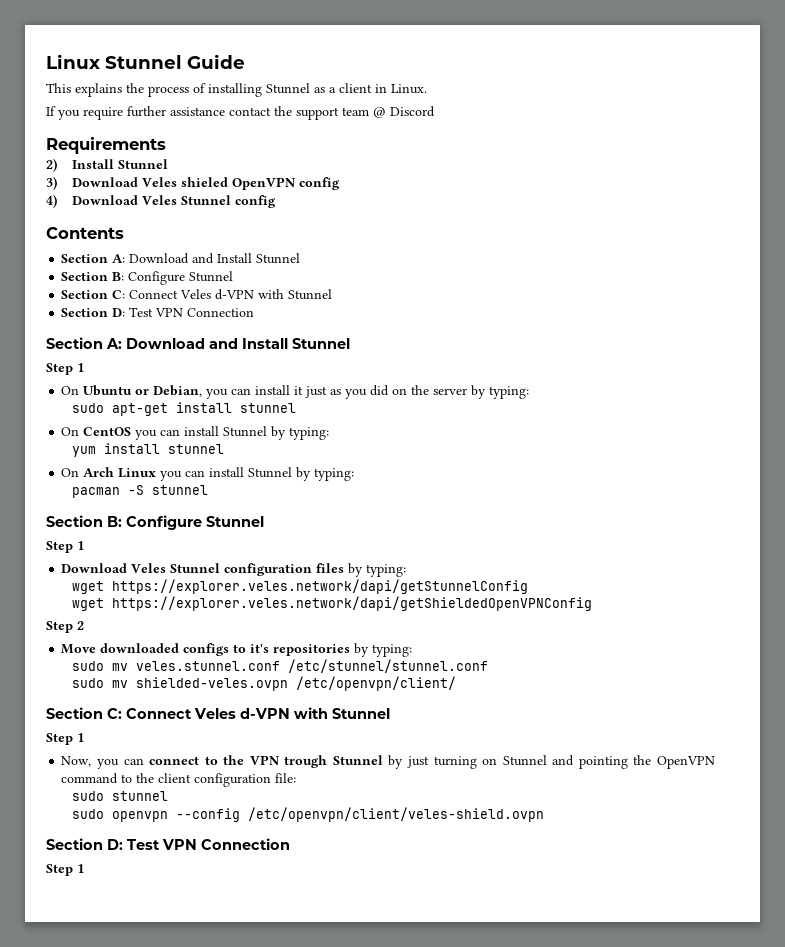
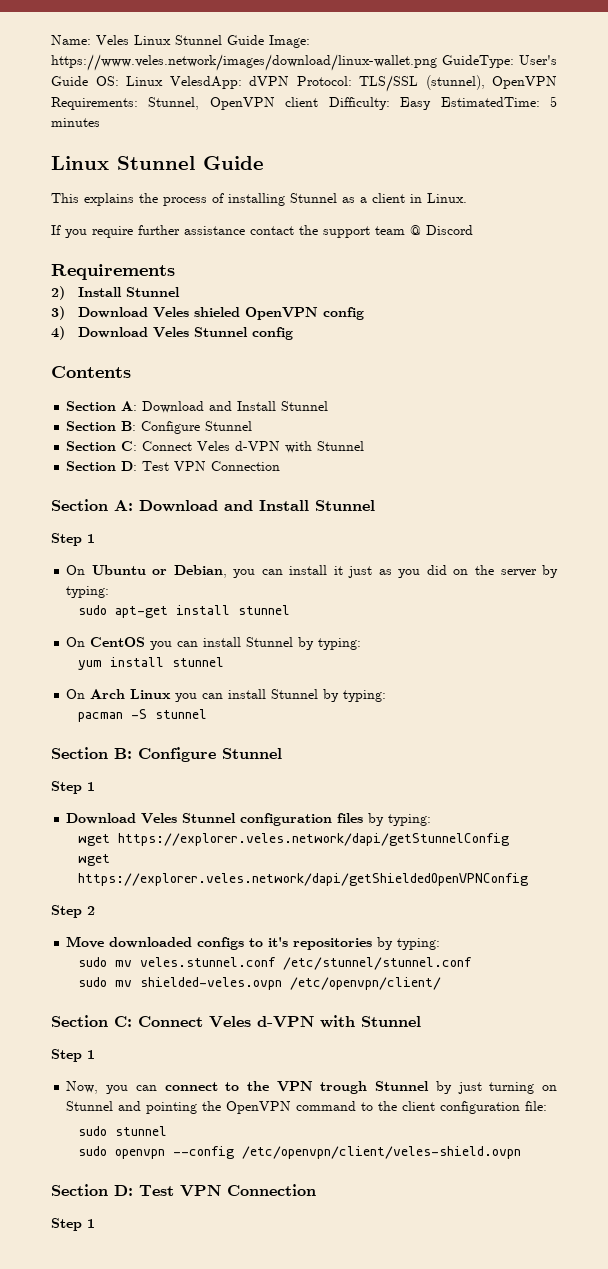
(46, 61) none -> [51,35,310,48] [51,54,557,71] [51,75,557,92] [51,96,557,110] [51,118,100,127] Name: Veles Linux Stunnel Guide Image: https://www.veles.network/images/download/linux-wallet.png GuideType: User's Guide OS: Linux VelesdApp: dVPN Protocol: TLS/SSL (stunnel), OpenVPN Requirements: Stunnel, OpenVPN client Difficulty: Easy EstimatedTime: 5 minutes //

